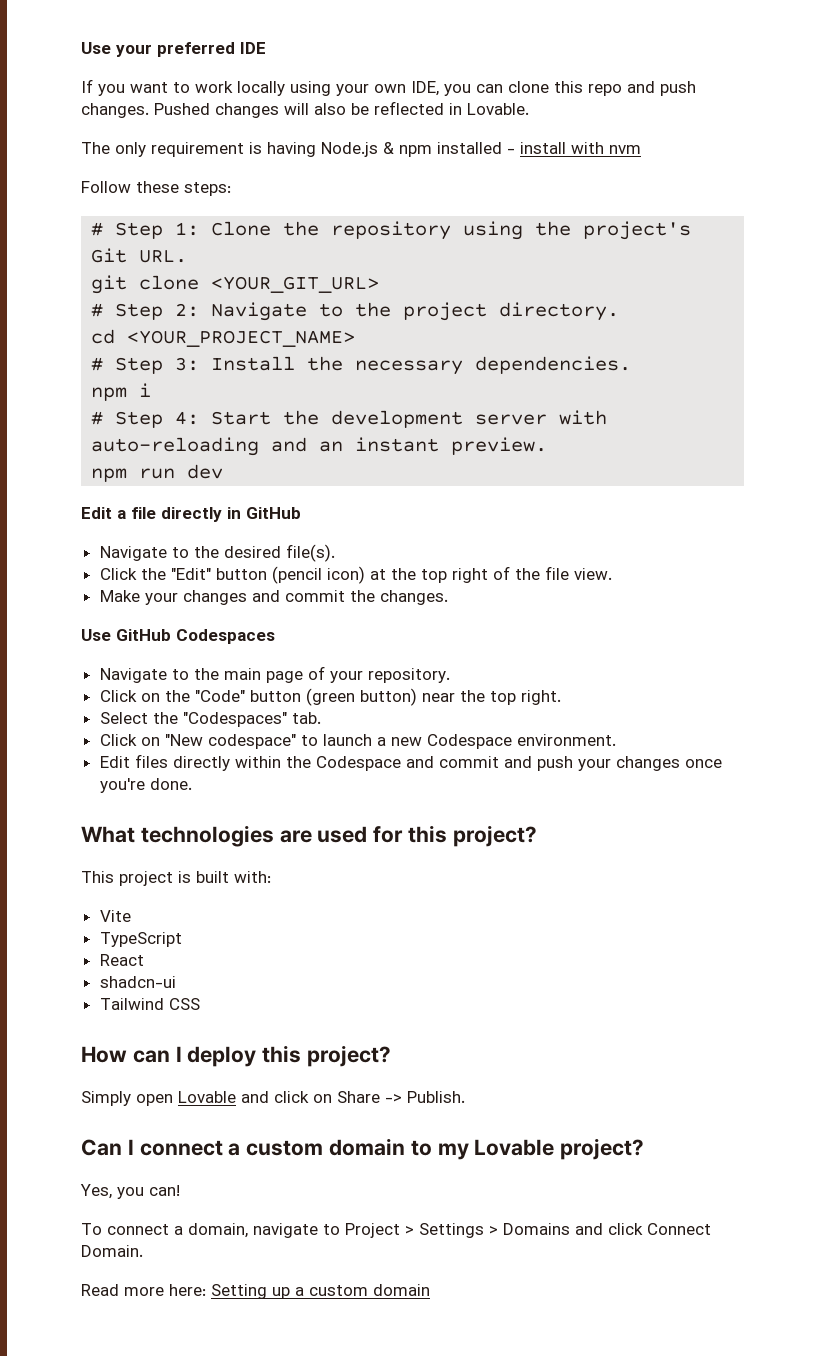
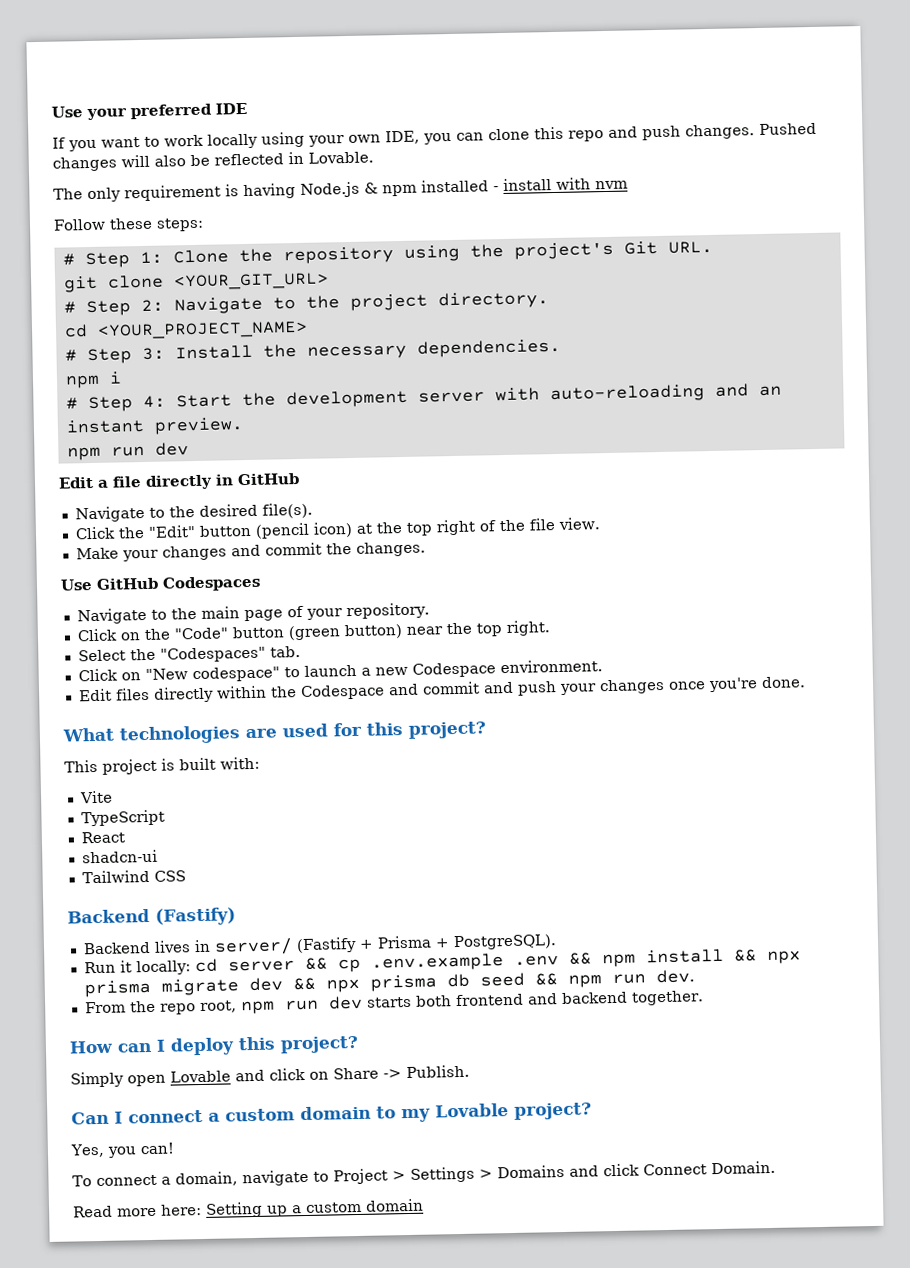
(200, 1004) none -> [67,907,236,926] [82,934,557,956] [83,948,801,976] [83,969,695,998] [84,990,704,1015] // Backend (Fastify) // Backend lives in server/ (Fastify + Prisma + PostgreSQL). // Run it locally: cd server && cp .env.example .env && npm install && npx prisma migrate dev && npx prisma db seed && npm run dev. // From the repo root, npm run dev starts both frontend and backend together.

